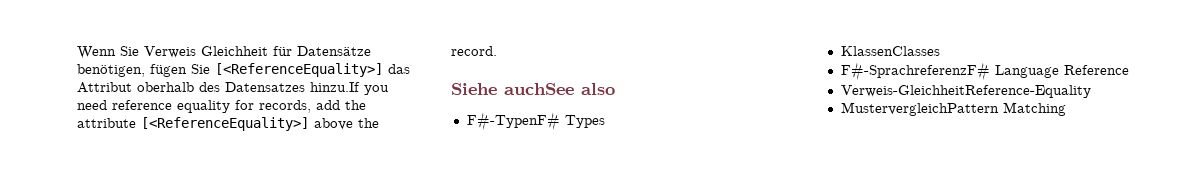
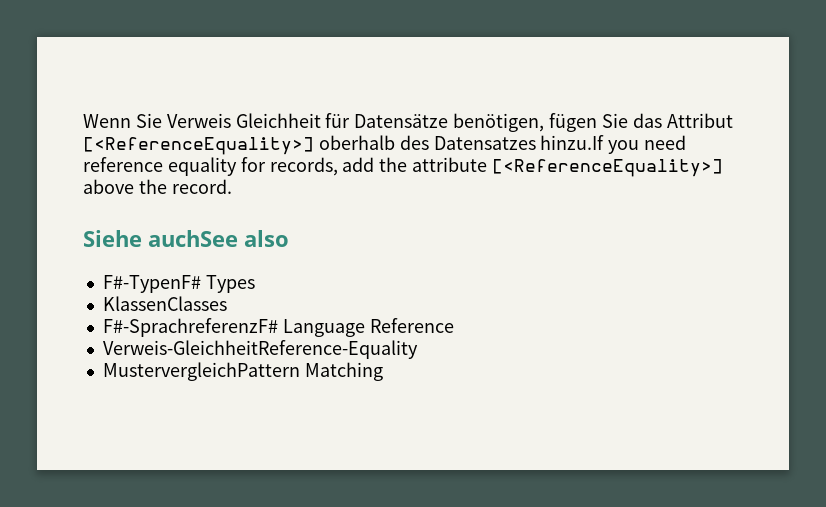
[215,63,383,77] [<ReferenceEquality>] -> (628, 120) none
(132, 87) none -> [83,137,314,155] [<ReferenceEquality>]

